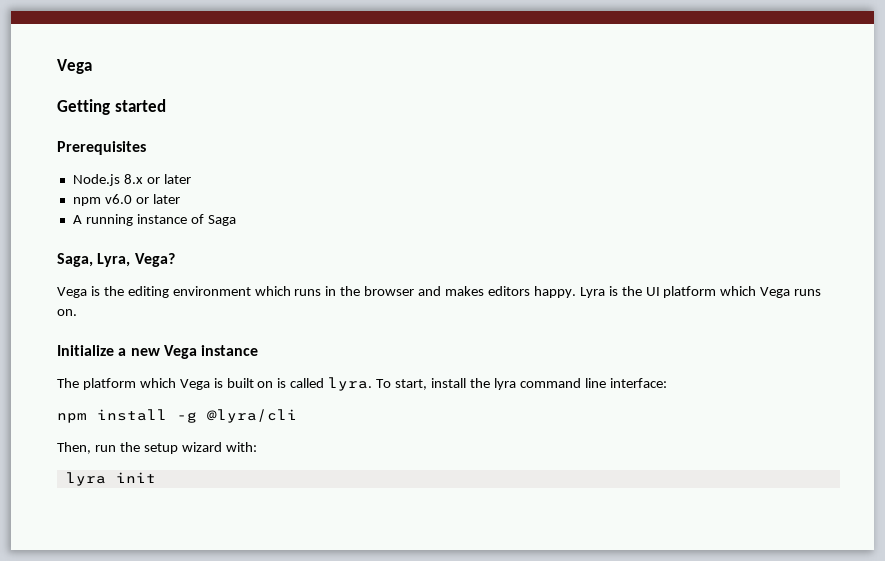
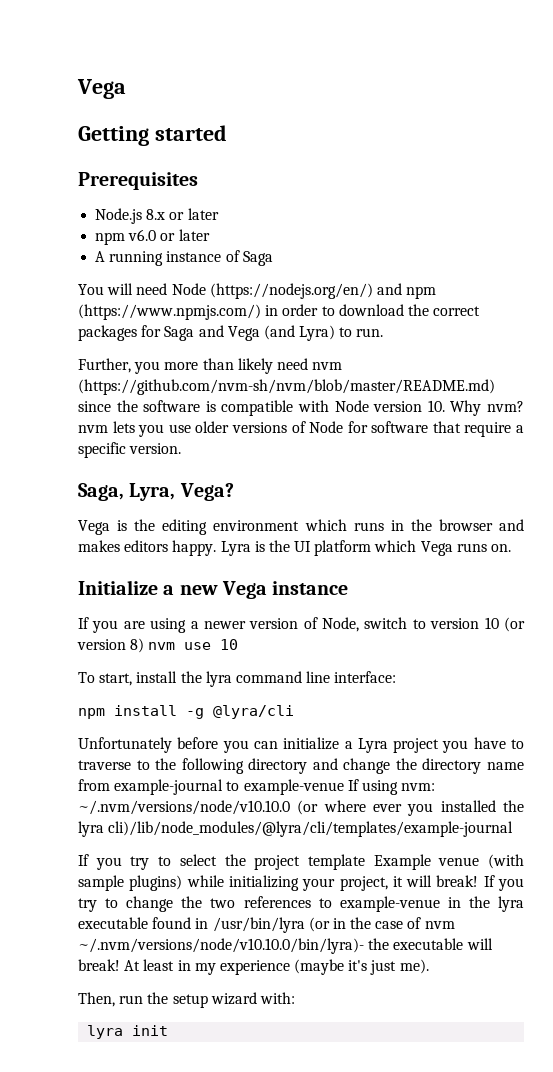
(236, 220) none -> [78,283,437,299] [78,304,481,320] [78,325,384,341] [78,358,343,374] [78,379,495,395] [78,400,524,416] [78,421,524,437] [78,442,182,458] // You will need Node (https://nodejs.org/en/) and npm (https://www.npmjs.com/) in order to download the correct packages for Saga and Vega (and Lyra) to run. // Further, you more than likely need nvm (https://github.com/nvm-sh/nvm/blob/master/README.md) since the software is compatible with Node version 10. Why nvm? nvm lets you use older versions of Node for software that require a specific version.
[57,377,373,391] The platform which Vega is built on is called lyra. -> [78,617,525,633] [77,638,239,653] If you are using a newer version of Node, switch to version 10 (or version 8) nvm use 10 //
(297, 416) none -> [78,737,525,753] [78,758,524,774] [78,779,436,795] [78,800,524,816] [78,821,514,837] [78,854,524,870] [78,875,525,891] [78,896,524,912] [78,917,455,933] [78,938,493,954] [78,959,429,975] // Unfortunately before you can initialize a Lyra project you have to traverse to the following directory and change the directory name from example-journal to example-venue If using nvm: ~/.nvm/versions/node/v10.10.0 (or where ever you installed the lyra cli)/lib/node_modules/@lyra/cli/templates/example-journal // If you try to select the project template Example venue (with sample plugins) while initializing your project, it will break! If you try to change the two references to example-venue in the lyra executable found in /usr/bin/lyra (or in the case of nvm ~/.nvm/versions/node/v10.10.0/bin/lyra)- the executable will break! At least in my experience (maybe it's just me).

